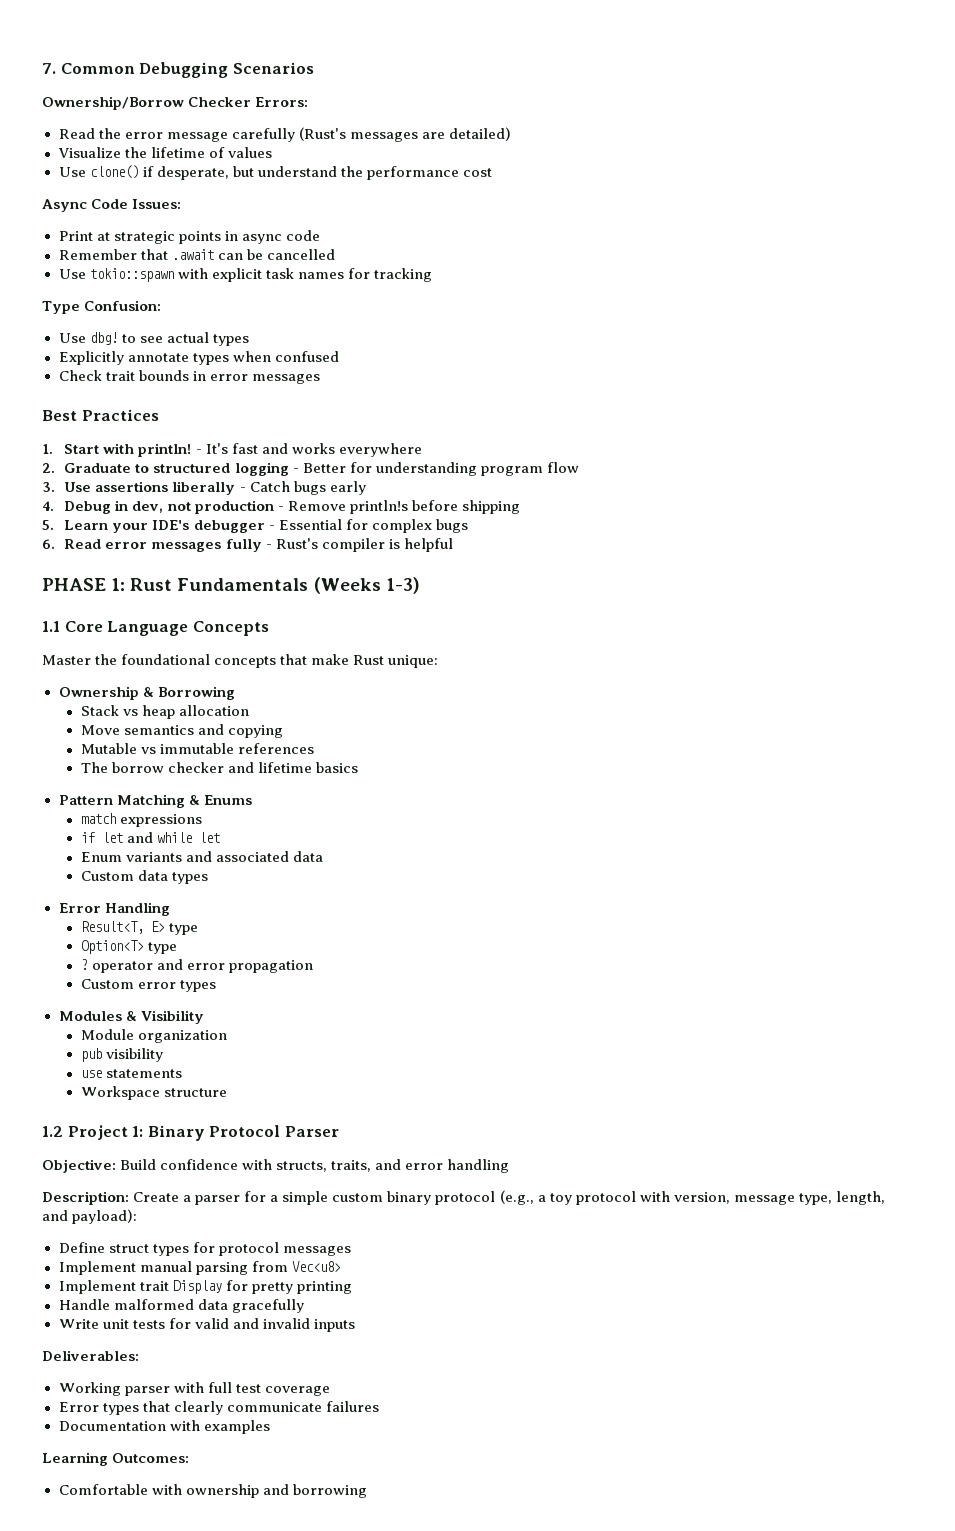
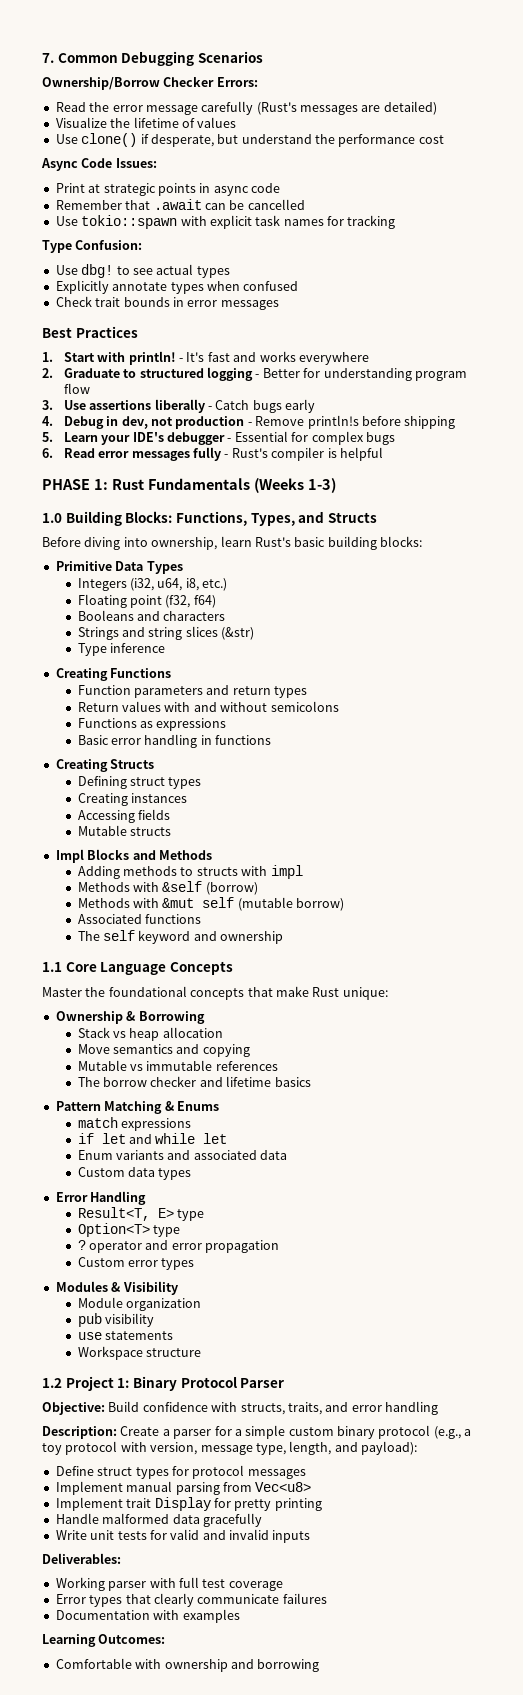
(420, 585) none -> [42,511,377,526] [42,536,422,550] [55,561,183,574] [77,578,228,591] [77,594,216,608] [77,610,226,621] [77,626,255,640] [77,643,166,656] [55,668,172,681] [77,685,308,698] [77,701,339,712] [77,718,227,731] [77,734,272,748] [55,759,155,772] [77,776,202,789] [77,793,188,806] [77,809,171,823] [77,825,172,836] [55,849,212,863] [77,865,303,879] [77,881,258,895] [77,897,345,911] [77,914,202,924] [77,930,284,944] // 1.0 Building Blocks: Functions, Types, and Structs // Before diving into ownership, learn Rust's basic building blocks: // Primitive Data Types // Integers (i32, u64, i8, etc.) // Floating point (f32, f64) // Booleans and characters // Strings and string slices (&str) // Type inference // Creating Functions // Function parameters and return types // Return values with and without semicolons // Functions as expressions // Basic error handling in functions // Creating Structs // Defining struct types // Creating instances // Accessing fields // Mutable structs // Impl Blocks and Methods // Adding methods to structs with impl // Methods with &self (borrow) // Methods with &mut self (mutable borrow) // Associated functions // The self keyword and ownership

